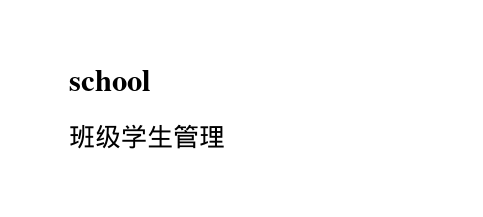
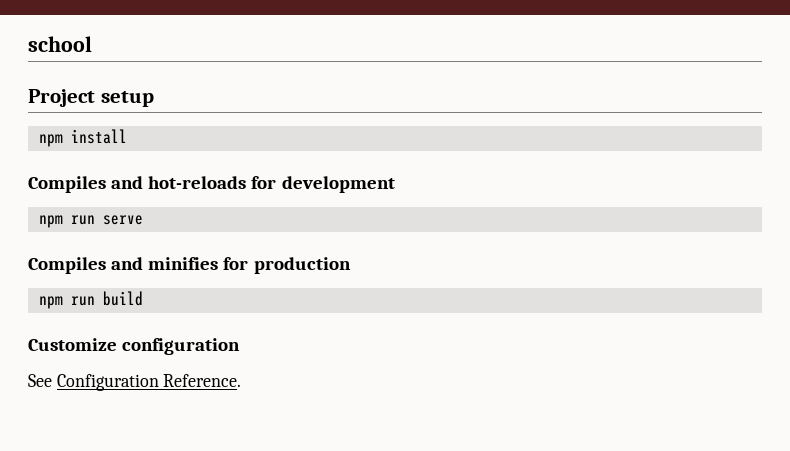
[69,124,225,149] 班级学生管理 -> [28,89,154,107] [38,129,127,147] [28,176,395,193] [38,215,143,228] [28,257,351,274] [38,291,143,309] [28,338,241,355] [28,374,242,391] Project setup // npm install // Compiles and hot-reloads for development // npm run serve // Compiles and minifies for production // npm run build // Customize configuration // See Configuration Reference.

